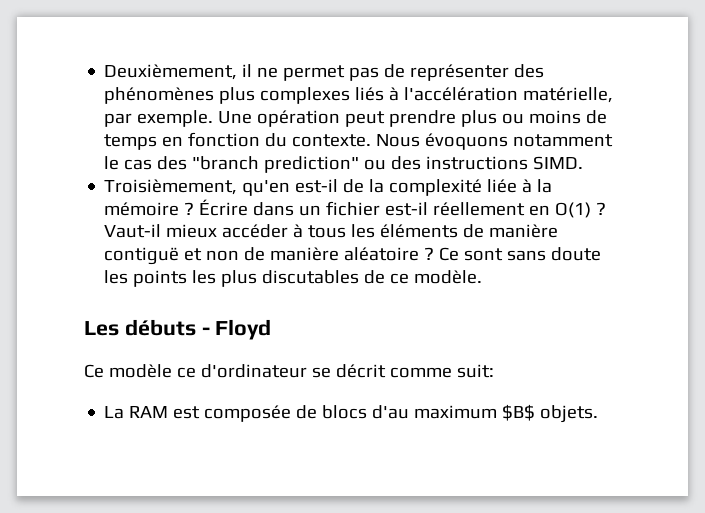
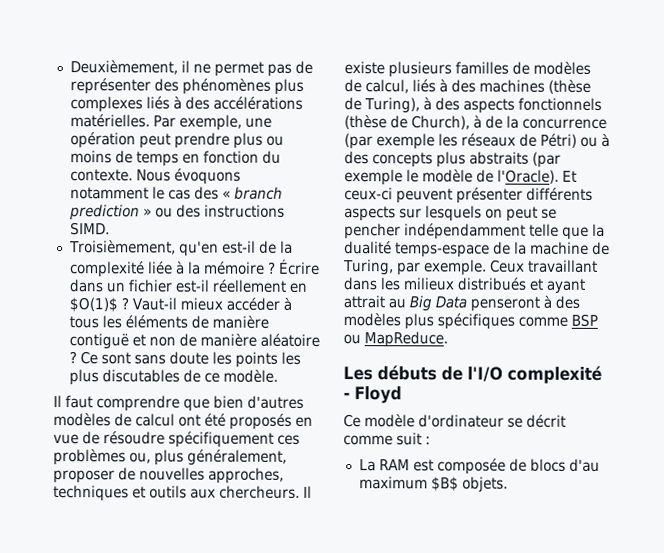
[404,87,614,103] [104,110,253,127] l'accélération matérielle, par exemple. Une -> [184,96,303,110] [69,114,272,131] des accélérations matérielles. Par exemple, une
[192,156,360,173] "branch prediction" -> [221,186,283,200] [68,204,152,221] « branch prediction »
[555,202,592,218] O(1) -> [68,297,118,313] $O(1)$
(483, 277) none -> [53,395,304,412] [53,413,313,430] [53,431,300,448] [53,449,287,466] [53,467,284,484] [53,485,312,502] [344,61,591,78] [344,79,591,94] [344,97,602,114] [344,115,607,130] [344,133,610,150] [344,151,561,168] [344,169,577,186] [344,187,593,204] [344,205,557,222] [344,223,605,240] [344,241,610,258] [343,259,598,276] [343,277,585,294] [343,295,580,312] [343,313,598,330] [343,331,448,348] // Il faut comprendre que bien d'autres modèles de calcul ont été proposés en vue de résoudre spécifiquement ces problèmes ou, plus généralement, proposer de nouvelles approches, techniques et outils aux chercheurs. Il existe plusieurs familles de modèles de calcul, liés à des machines (thèse de Turing), à des aspects fonctionnels (thèse de Church), à de la concurrence (par exemple les réseaux de Pétri) ou à des concepts plus abstraits (par exemple le modèle de l'Oracle). Et ceux-ci peuvent présenter différents aspects sur lesquels on peut se pencher indépendamment telle que la dualité temps-espace de la machine de Turing, par exemple. Ceux travaillant dans les milieux distribués et ayant attrait au Big Data penseront à des modèles plus spécifiques comme BSP ou MapReduce.
(196, 327) none -> [441,365,602,384] de l'I/O complexité
[176,367,196,378] ce -> (415, 421) none
[456,364,494,378] suit: -> [396,432,431,446] suit :

